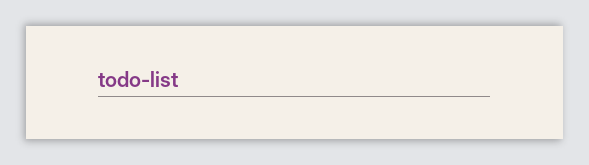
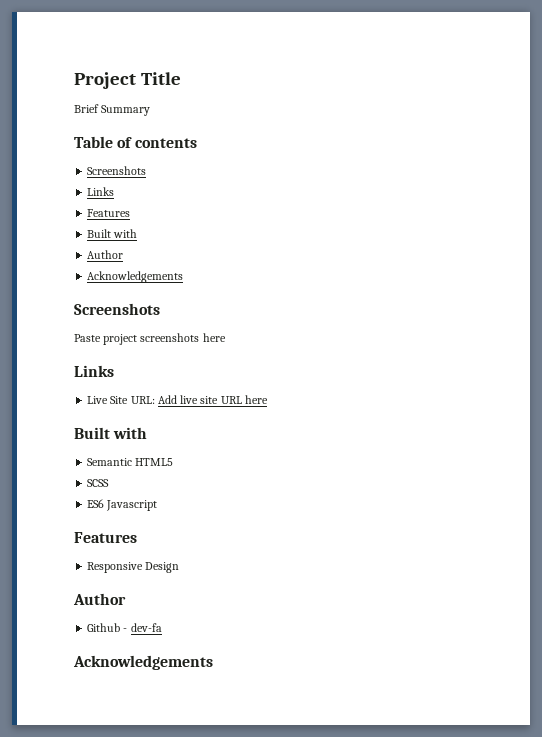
[98,71,178,87] todo-list -> [74,72,181,89] [74,104,151,116] [74,136,197,148] [87,166,147,175] [87,187,115,196] [87,209,131,217] [87,229,138,238] [87,250,124,259] [87,271,184,283] [74,303,160,315] [74,333,226,345] [74,365,114,377] [87,395,268,404] [74,427,148,439] [87,458,174,466] [87,479,110,487] [87,499,158,511] [74,532,137,543] [87,562,180,573] [73,593,126,605] [87,623,162,632] [73,655,213,670] Project Title // Brief Summary // Table of contents // Screenshots // Links // Features // Built with // Author // Acknowledgements // Screenshots // Paste project screenshots here // Links // Live Site URL: Add live site URL here // Built with // Semantic HTML5 // SCSS // ES6 Javascript // Features // Responsive Design // Author // Github - dev-fa // Acknowledgements

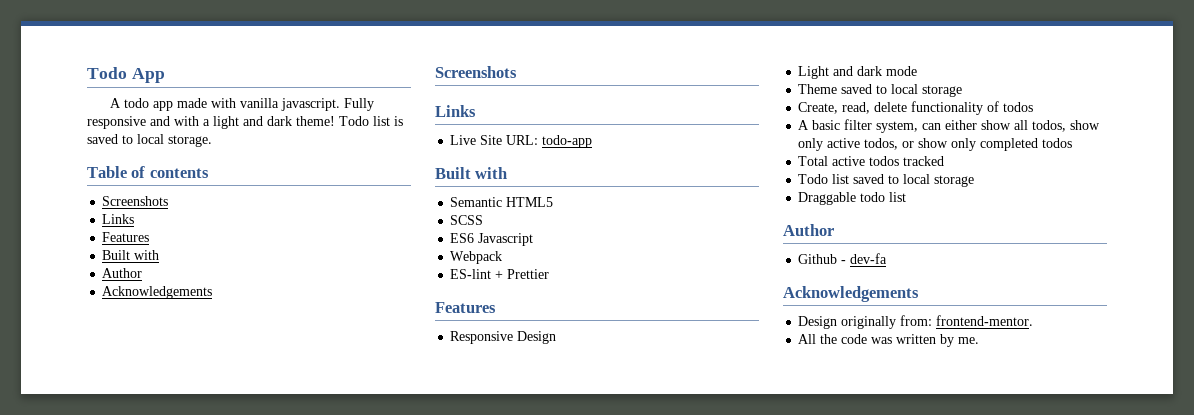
[74,72,181,89] [74,104,151,116] Project Title // Brief Summary -> [87,67,165,83] [109,98,374,111] [87,116,403,129] [87,134,212,147] Todo App // A todo app made with vanilla javascript. Fully responsive and with a light and dark theme! Todo list is saved to local storage.
[74,333,226,345] // Paste project screenshots here -> (517, 72) none
[157,395,268,404] Add live site URL here -> [542,135,593,148] todo-app
(158, 505) none -> [450,251,503,264] [450,269,550,279] // Webpack // ES-lint + Prettier
(180, 567) none -> [798,66,918,79] [798,84,963,97] [798,101,1034,115] [798,119,1101,133] [798,138,1073,151] [798,156,945,166] [798,174,975,187] [798,192,907,205] // Light and dark mode // Theme saved to local storage // Create, read, delete functionality of todos // A basic filter system, can either show all todos, show only active todos, or show only completed todos // Total active todos tracked // Todo list saved to local storage // Draggable todo list
(213, 662) none -> [798,315,1034,329] [798,334,980,347] // Design originally from: frontend-mentor. // All the code was written by me.

